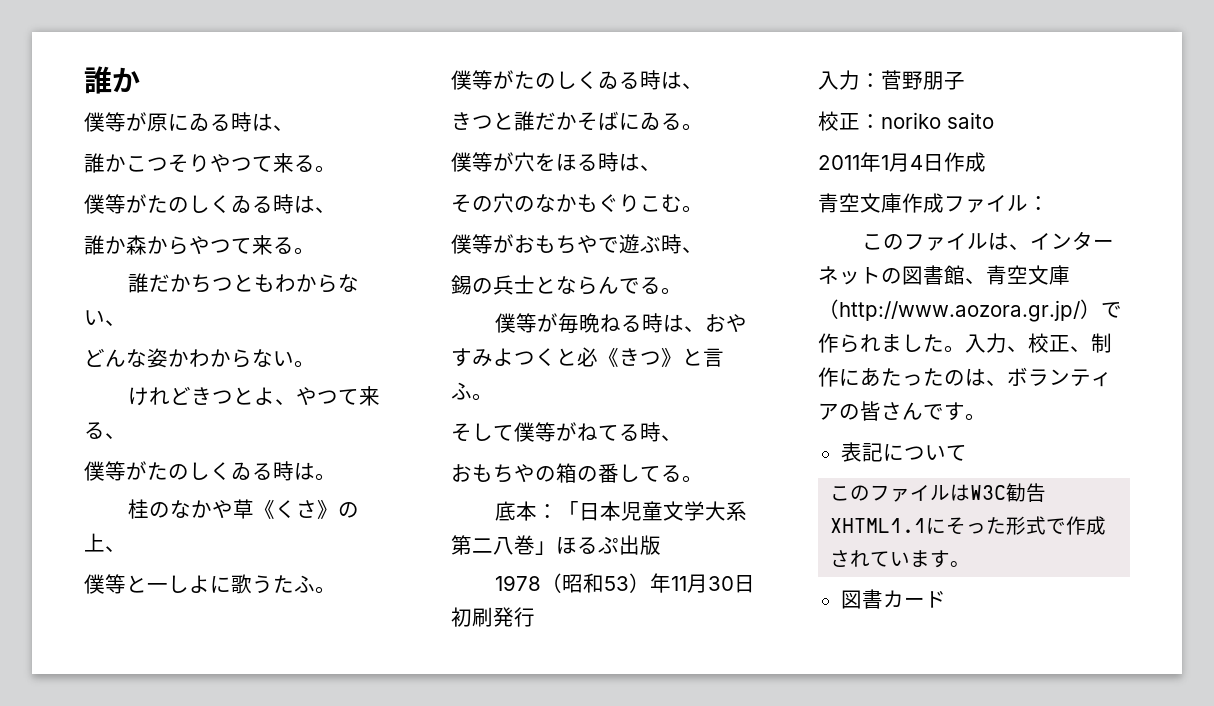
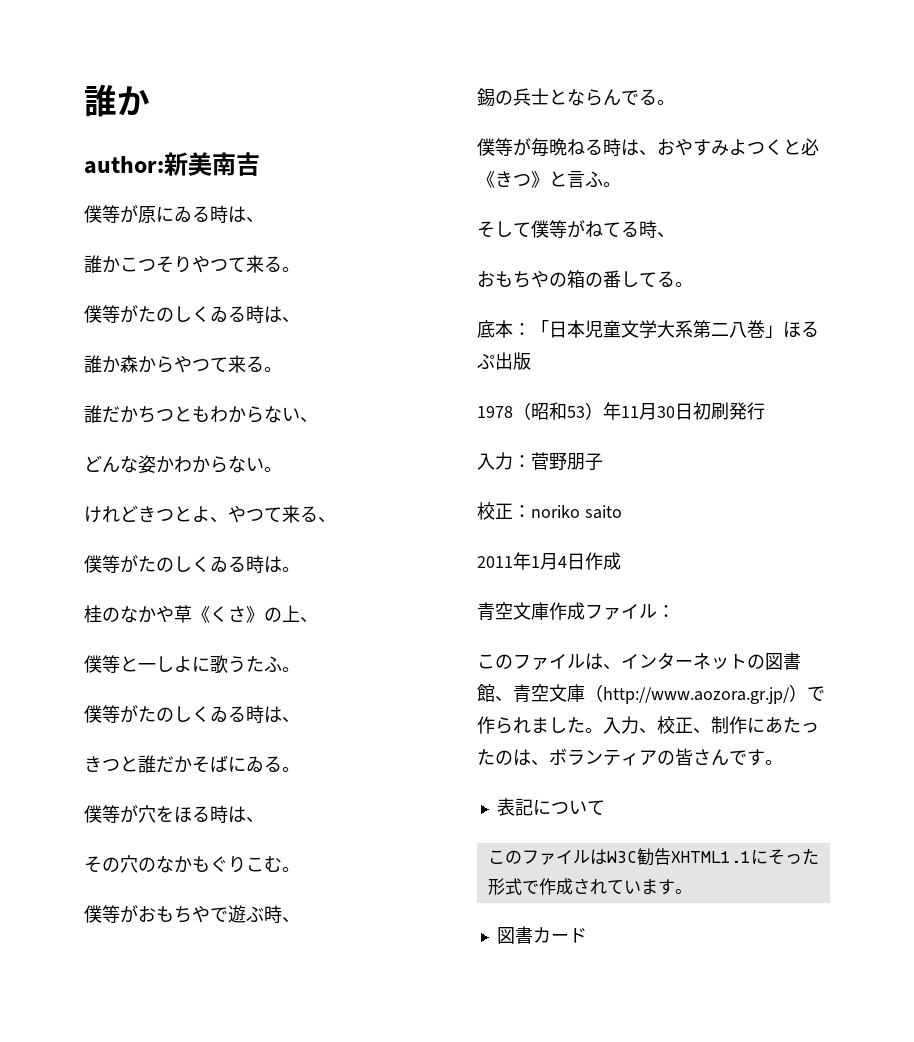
[84,66,140,94] 誰か -> [84,84,150,117] [84,152,260,176] 誰か // author:新美南吉

